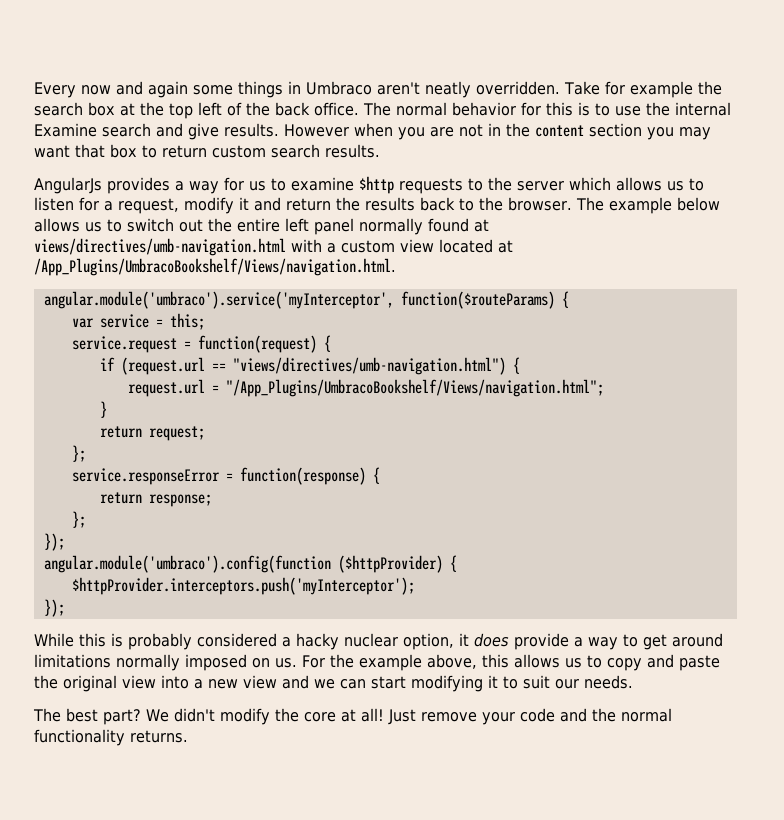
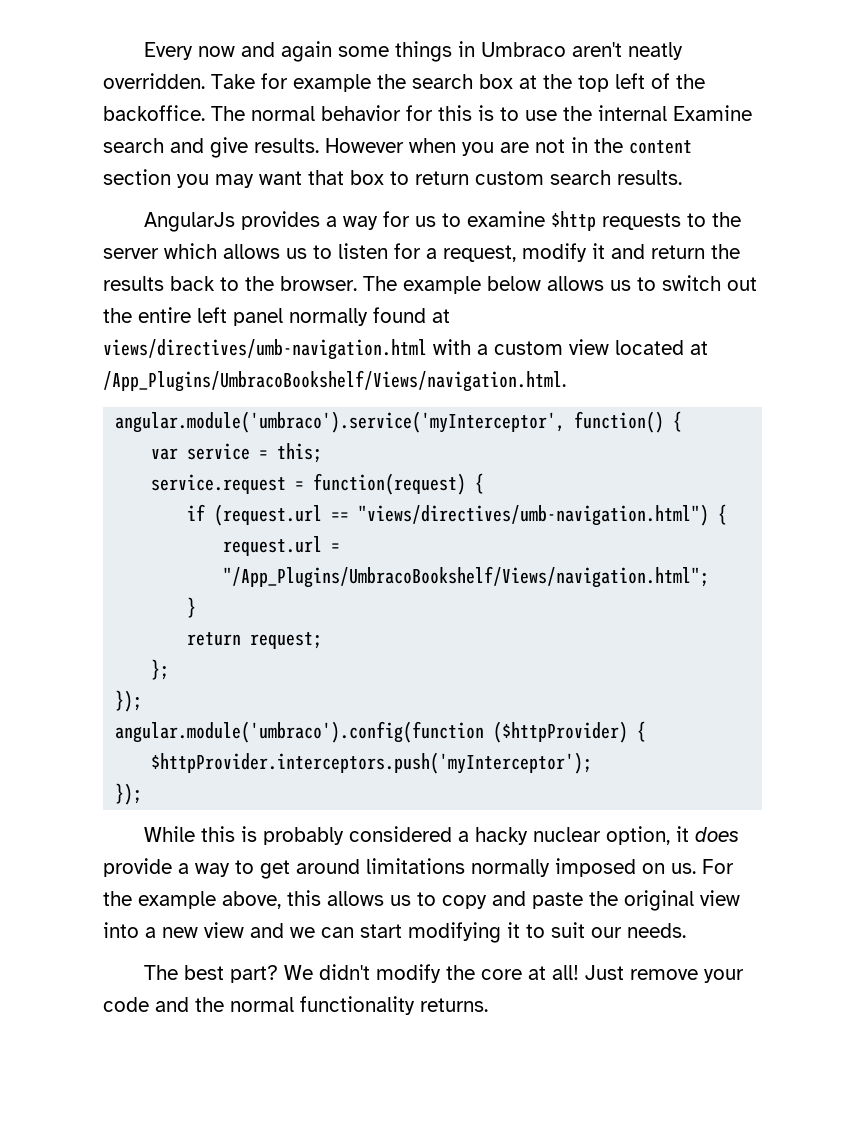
[275,102,359,116] back office. -> [103,105,205,121] backoffice.
[400,291,555,309] function($routeParams) -> [574,411,665,433] function()
[71,467,380,485] [99,492,212,507] [71,511,86,528] // service.responseError = function(response) { // return response; // }; -> (170, 669) none

